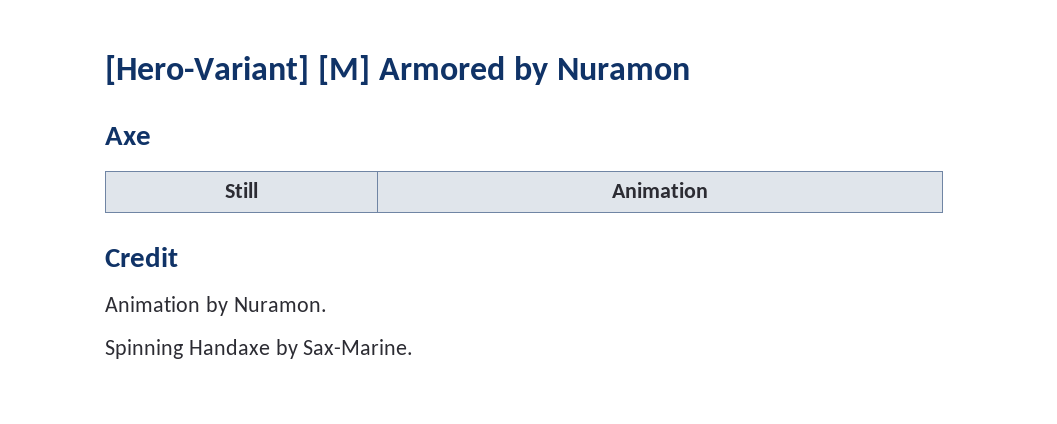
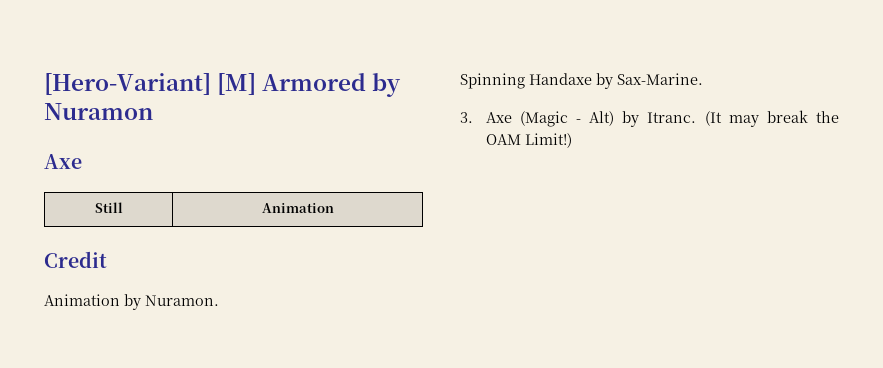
(414, 347) none -> [460,110,839,127] [485,133,572,148] // 3. Axe (Magic - Alt) by Itranc. (It may break the OAM Limit!)

